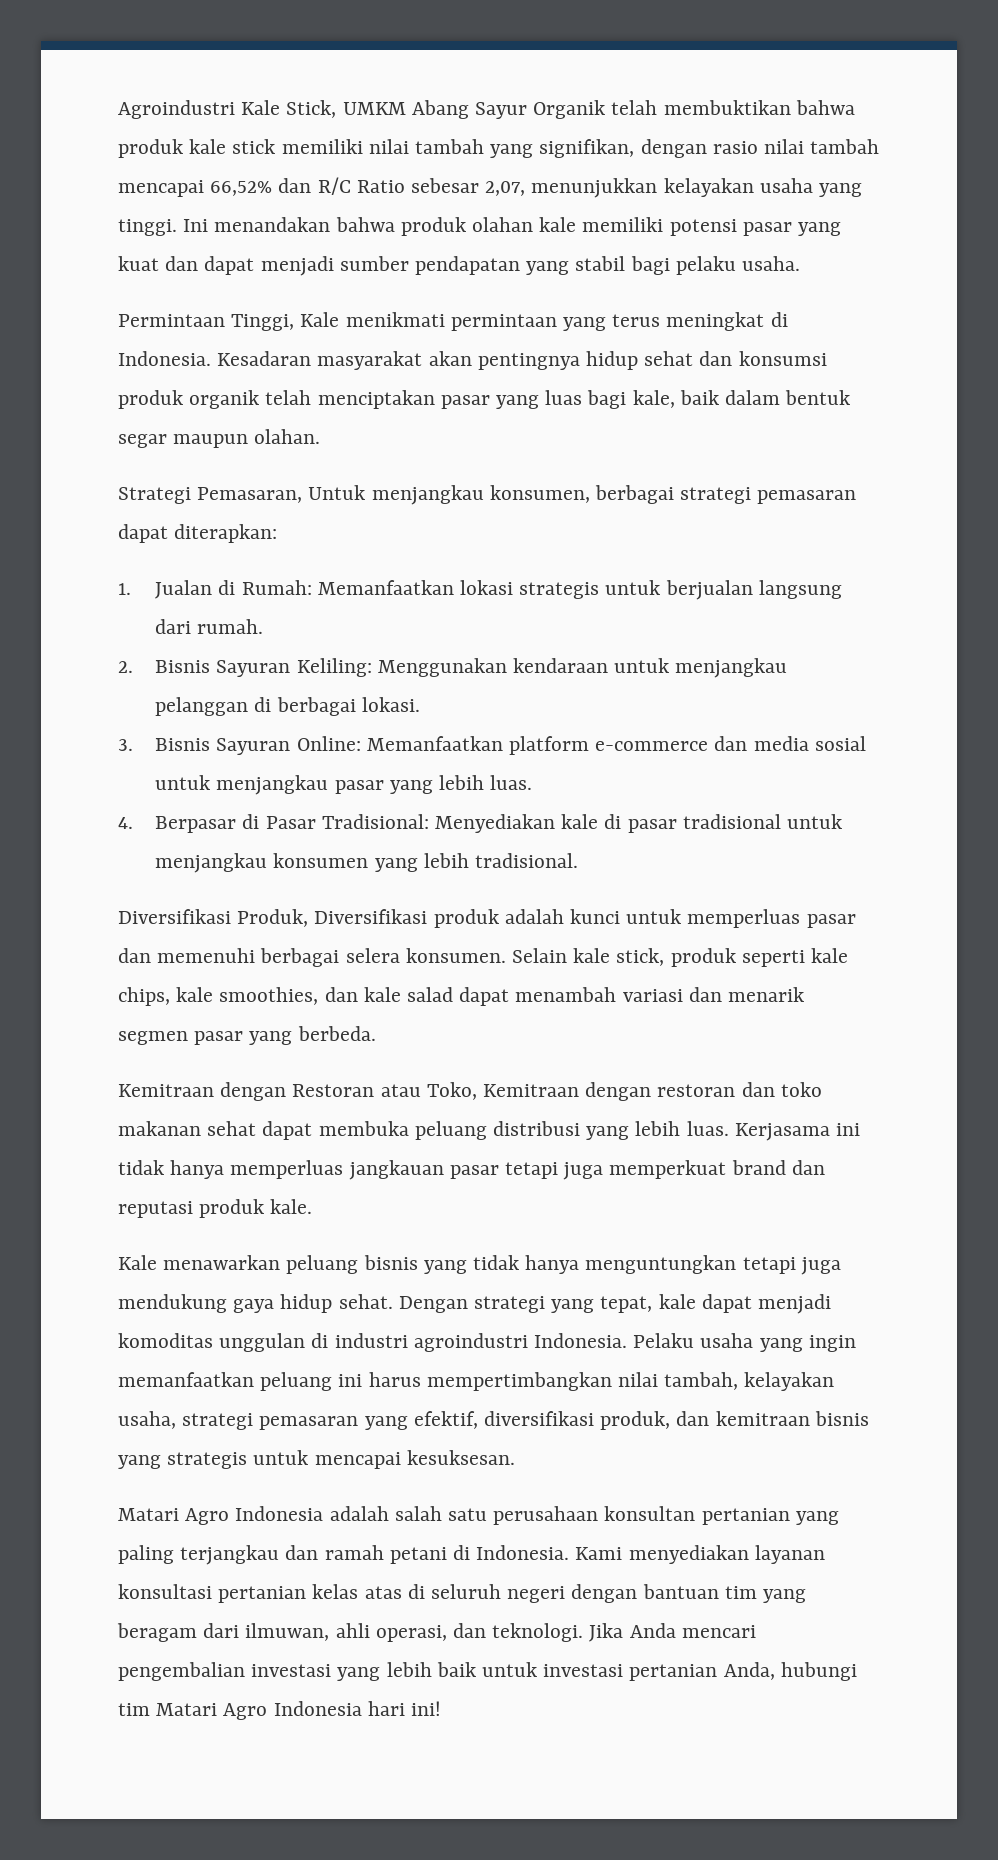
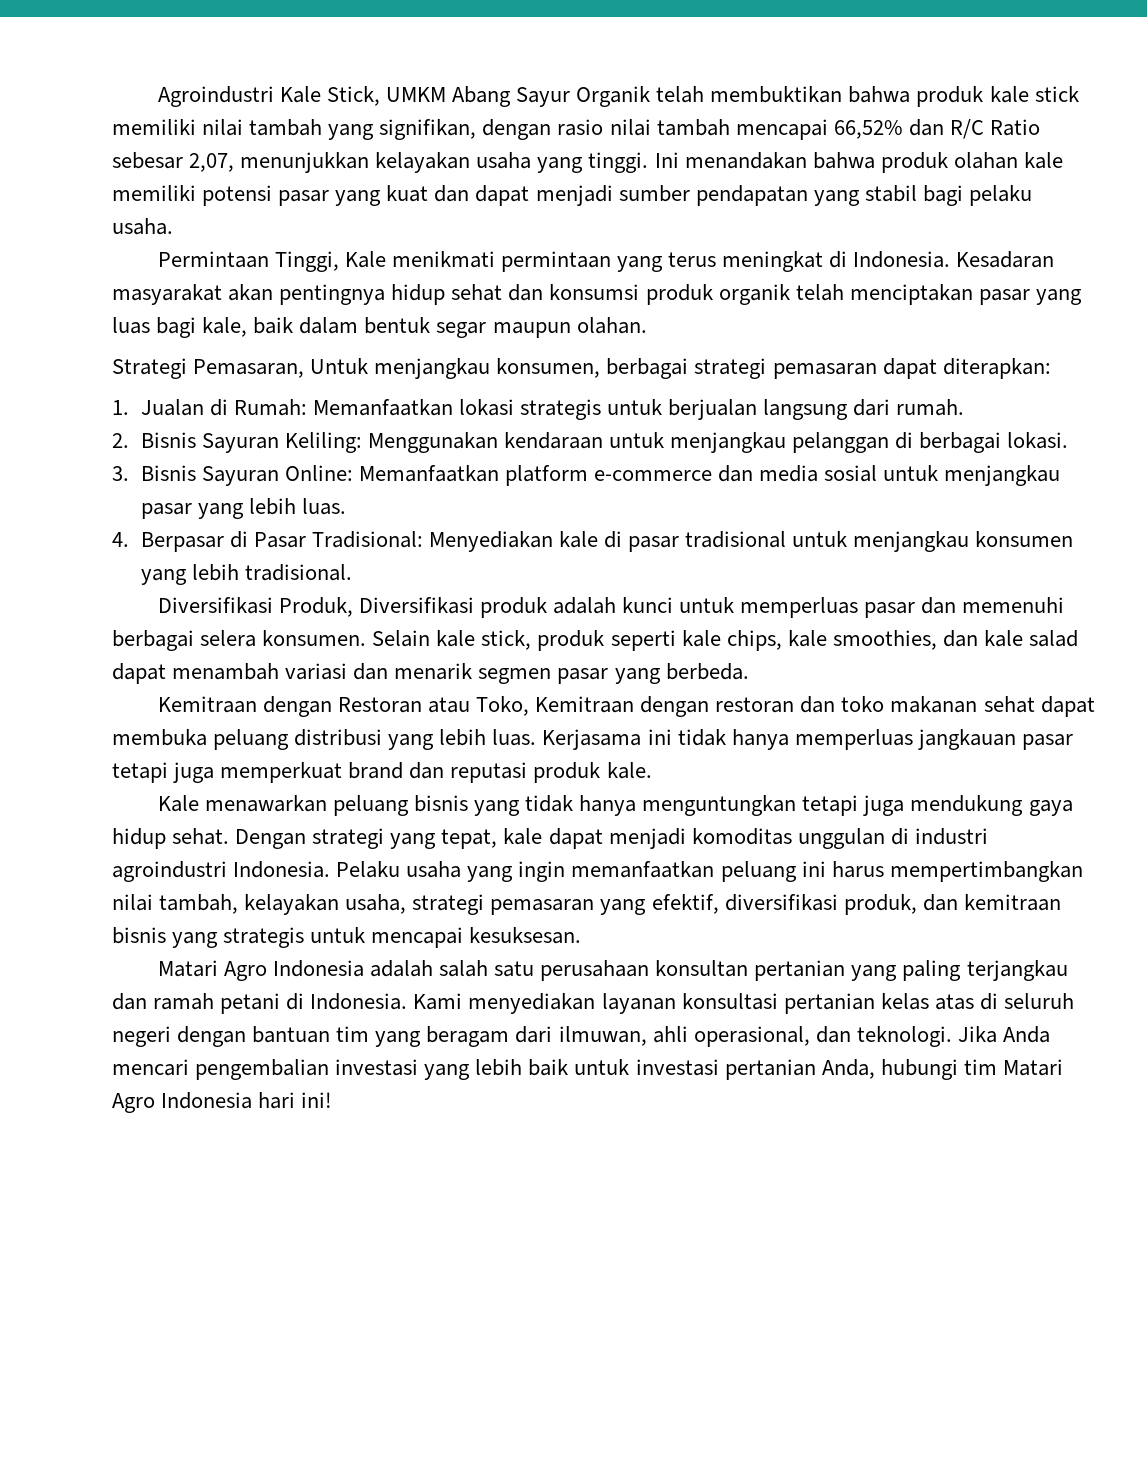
[375,1625,447,1642] operasi, -> [693,1026,810,1047] operasional,

